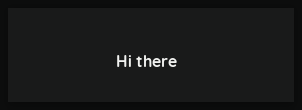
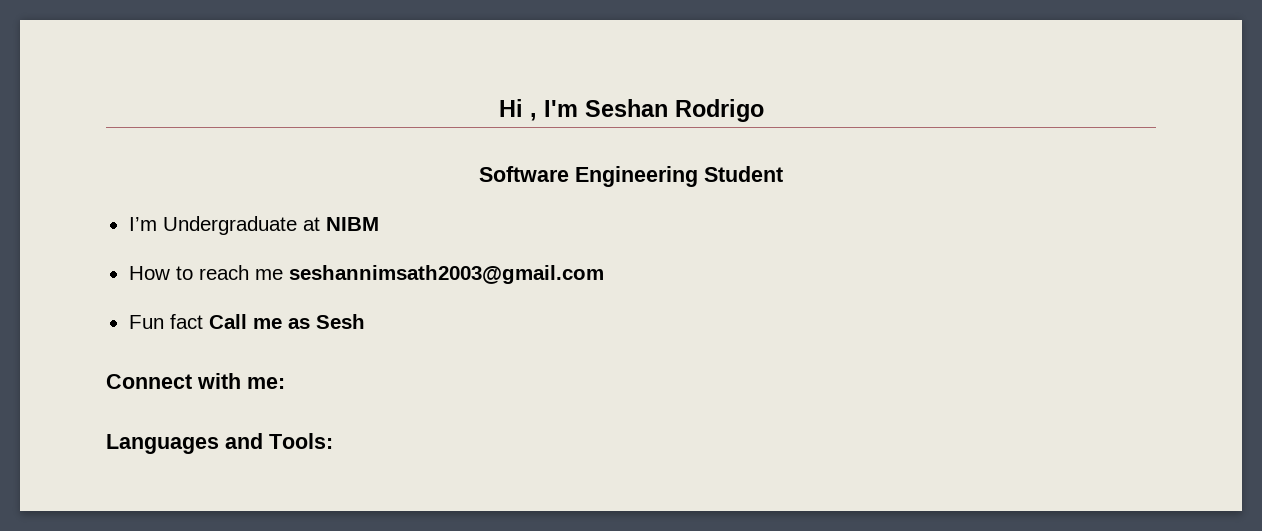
[136,55,178,67] there -> [529,99,764,122] [479,166,783,187] [128,216,379,235] [128,265,604,284] [128,314,365,329] [106,373,285,389] [106,433,333,454] , I'm Seshan Rodrigo // Software Engineering Student // I’m Undergraduate at NIBM // How to reach me seshannimsath2003@gmail.com // Fun fact Call me as Sesh // Connect with me: // Languages and Tools:

